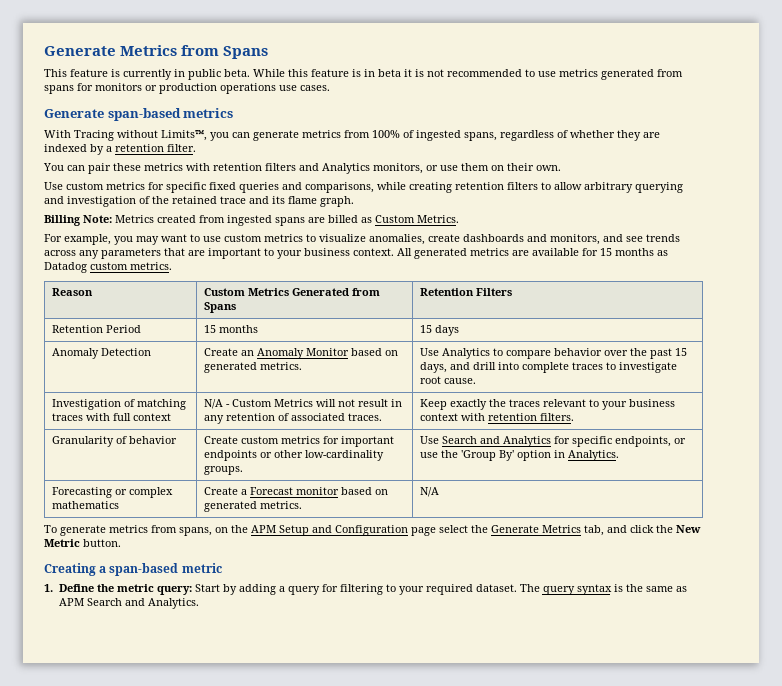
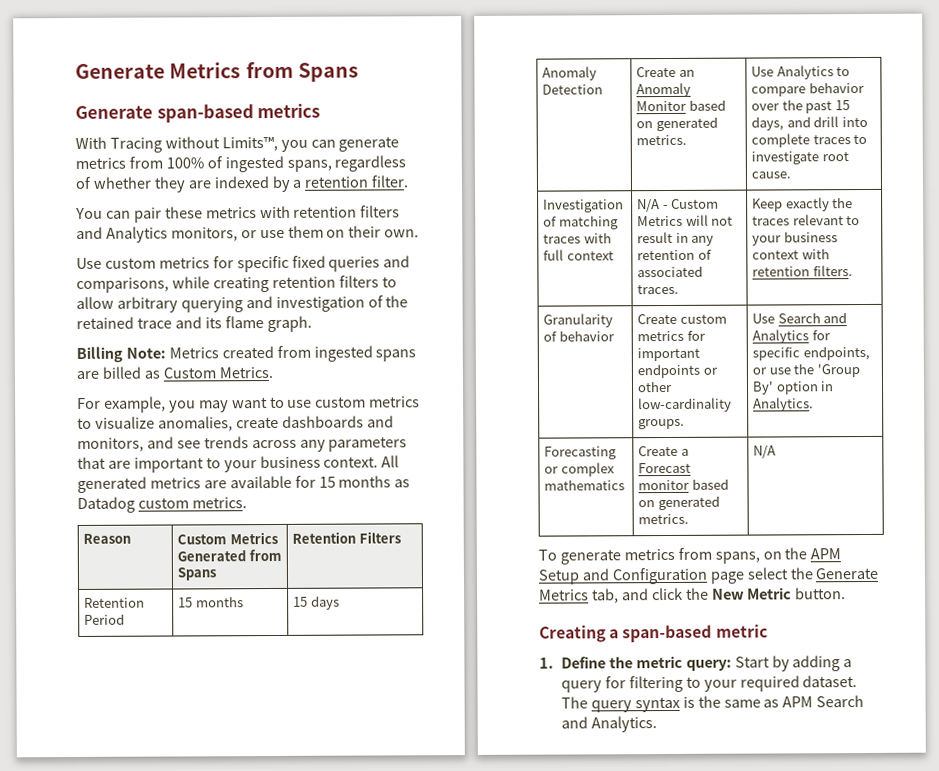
[44,69,683,80] [44,83,330,94] // This feature is currently in public beta. While this feature is in beta it is not recommended to use metrics generated from spans for monitors or production operations use cases. -> (359, 72) none

